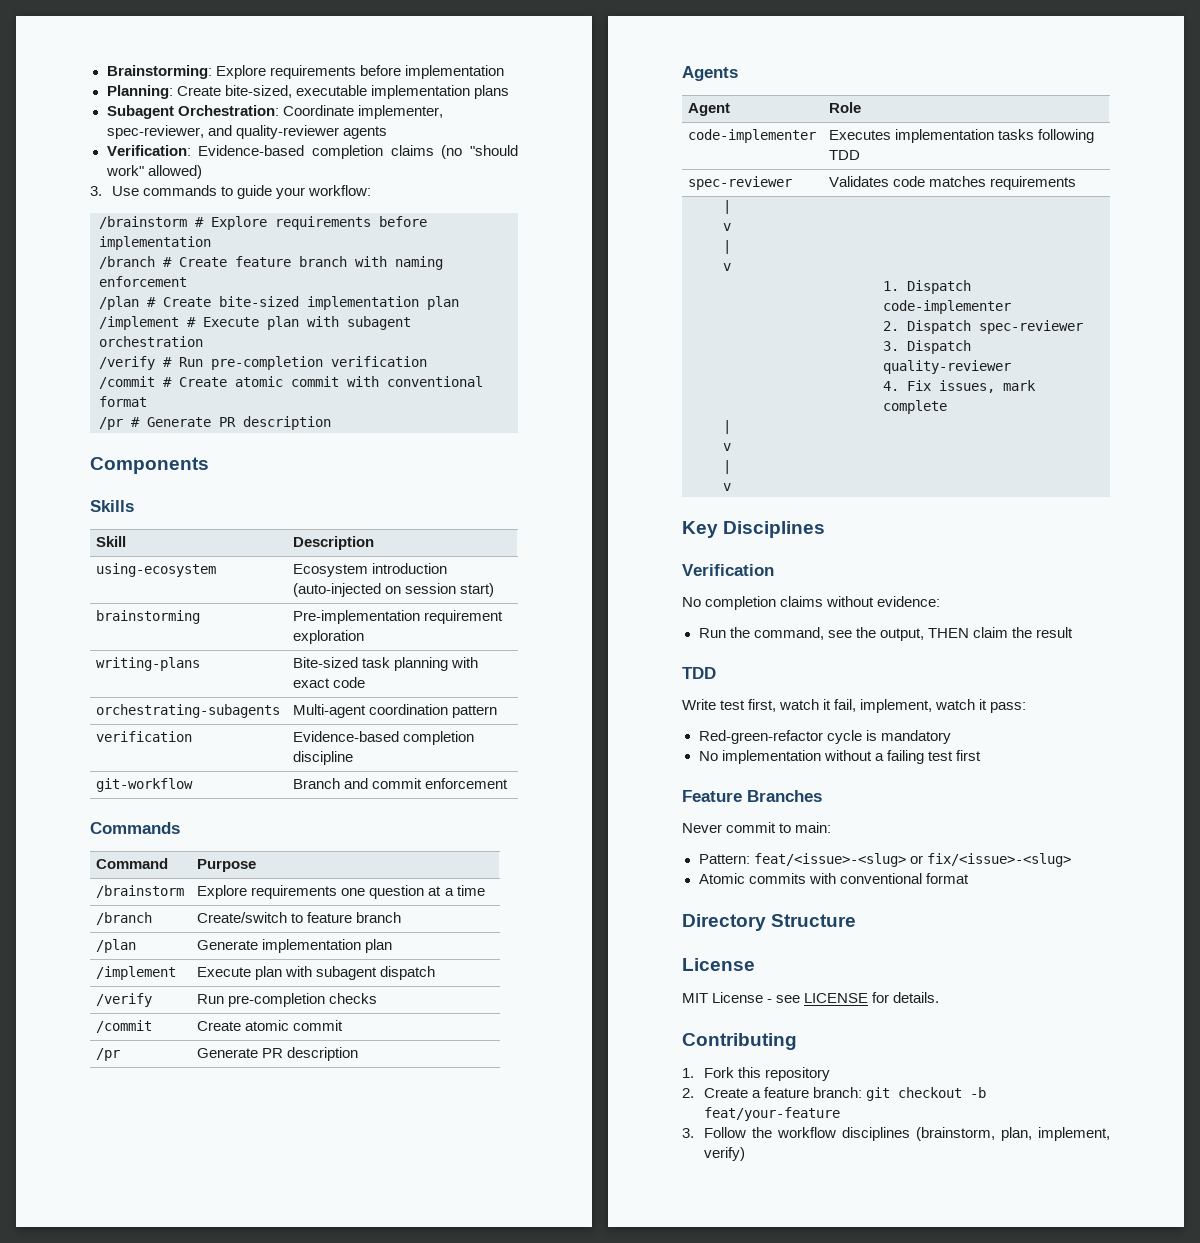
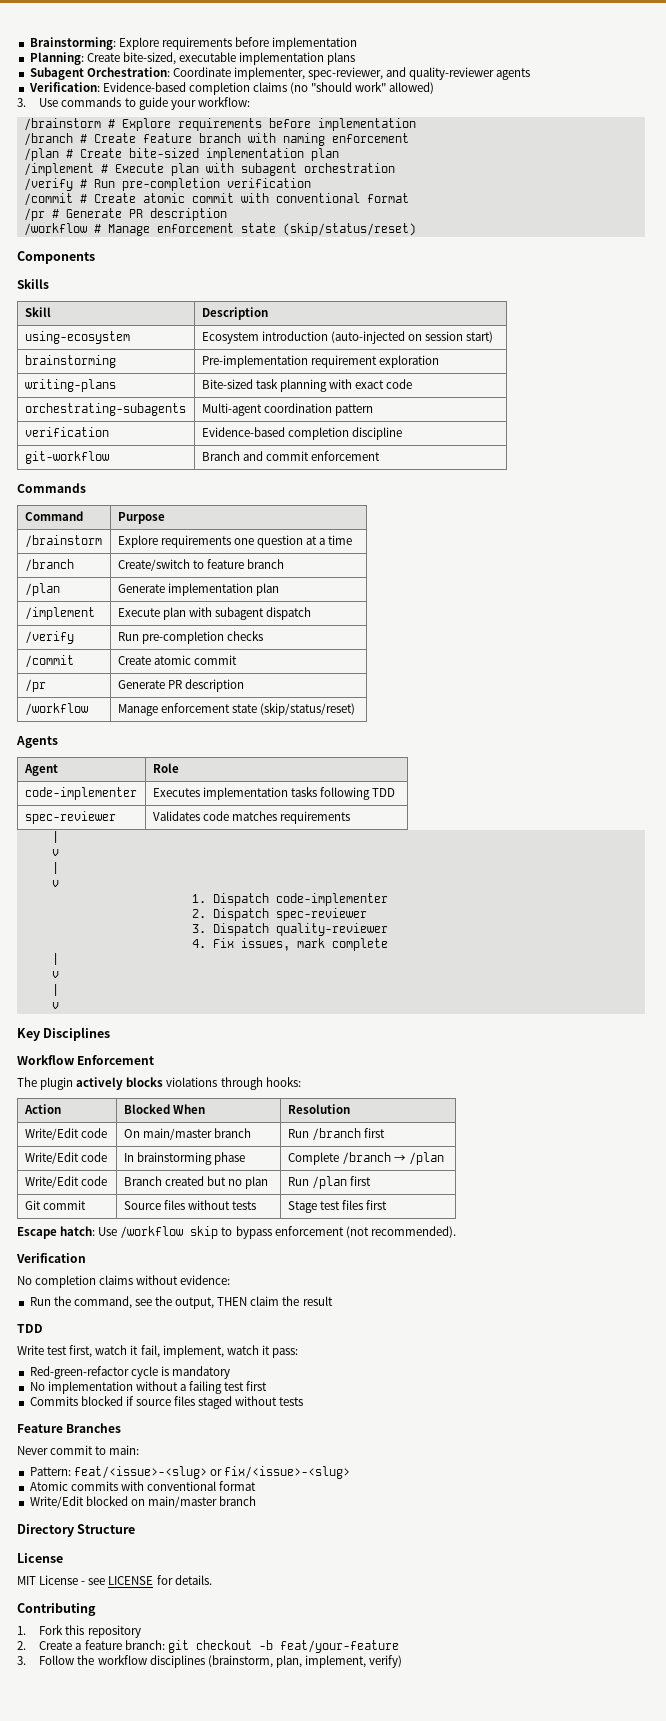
(331, 423) none -> [23,223,416,236] // /workflow # Manage enforcement state (skip/status/reset)
(359, 1054) none -> [24,703,88,716] [117,703,355,716] // /workflow | Manage enforcement state (skip/status/reset)
(826, 529) none -> [17,1055,155,1065] [17,1077,301,1090] [23,1104,61,1114] [123,1104,205,1114] [287,1104,350,1114] [24,1128,107,1140] [123,1128,251,1140] [287,1128,385,1141] [24,1152,107,1164] [123,1152,245,1165] [287,1152,444,1165] [24,1176,107,1188] [123,1176,268,1189] [287,1176,371,1189] [24,1200,86,1210] [123,1200,256,1210] [287,1200,387,1213] [17,1226,456,1239] // Workflow Enforcement // The plugin actively blocks violations through hooks: // Action | Blocked When | Resolution // Write/Edit code | On main/master branch | Run /branch first // Write/Edit code | In brainstorming phase | Complete /branch → /plan // Write/Edit code | Branch created but no plan | Run /plan first // Git commit | Source files without tests | Stage test files first // Escape hatch: Use /workflow skip to bypass enforcement (not recommended).
(981, 755) none -> [29,1396,304,1409] // Commits blocked if source files staged without tests
(969, 878) none -> [29,1496,257,1508] // Write/Edit blocked on main/master branch

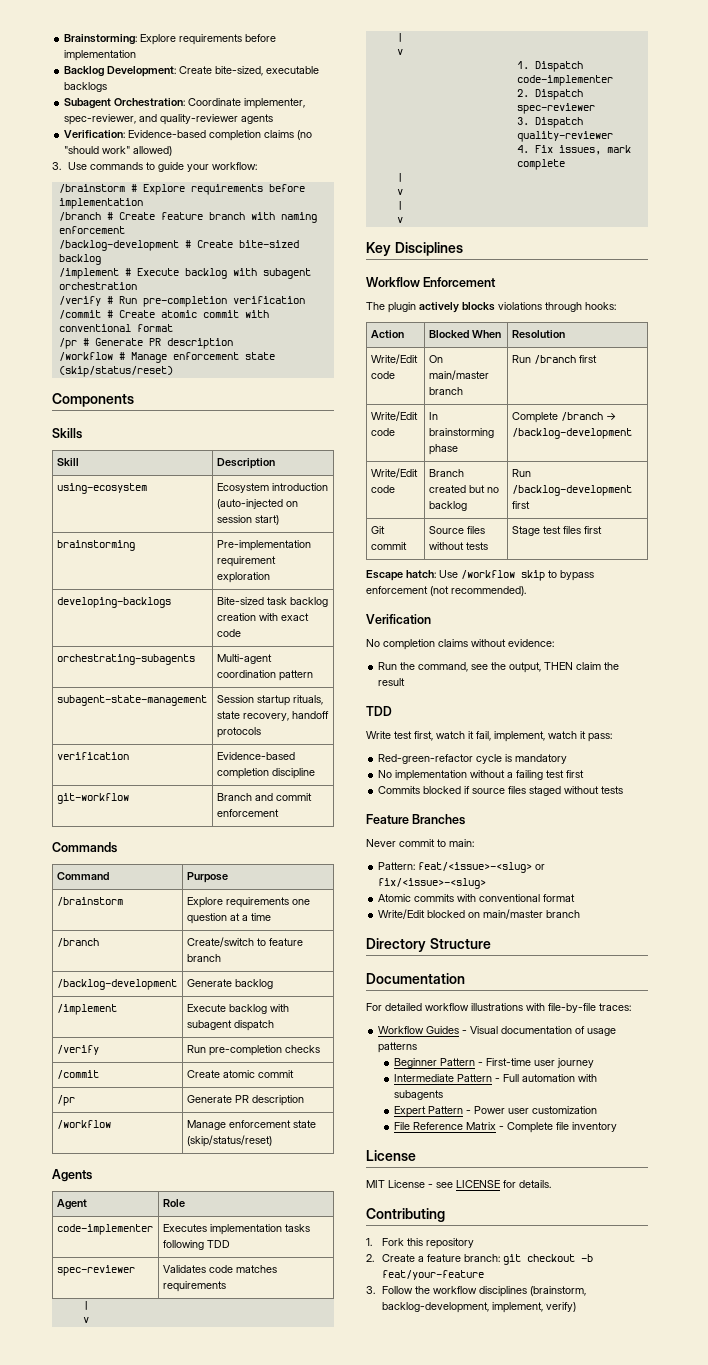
[29,52,84,65] Planning: -> [64,66,177,77] Backlog Development:
[239,52,356,65] implementation plans -> [64,82,108,92] backlogs
[23,148,59,161] /plan -> [58,240,179,251] /backlog-development
[205,148,339,161] implementation plan -> [58,254,101,265] backlog
[170,163,199,176] plan -> [184,268,227,279] backlog
[24,379,116,392] writing-plans -> [56,597,171,608] developing-backlogs
[279,379,327,392] planning -> [289,597,328,607] [216,613,256,621] backlog creation
(373, 410) none -> [56,695,207,706] [216,695,323,706] [216,711,329,721] [216,727,261,738] // subagent-state-management | Session startup rituals, state recovery, handoff protocols
[24,583,60,596] [117,583,279,596] /plan | Generate implementation plan -> [56,979,177,990] [186,979,273,989] /backlog-development | Generate backlog
[162,607,186,620] plan -> [228,1004,267,1014] backlog
[408,1152,444,1165] /plan -> [511,428,632,439] /backlog-development
[244,1176,268,1189] [287,1176,347,1189] plan | Run /plan -> [428,501,467,511] [511,469,531,477] [511,485,632,496] backlog | Run /backlog-development
(136, 1529) none -> [366,973,465,984] [366,1003,631,1013] [378,1026,617,1036] [378,1042,418,1053] [394,1058,595,1068] [394,1074,598,1082] [394,1090,444,1100] [394,1106,598,1117] [394,1122,618,1133] // Documentation // For detailed workflow illustrations with file-by-file traces: // Workflow Guides - Visual documentation of usage patterns // Beginner Pattern - First-time user journey // Intermediate Pattern - Full automation with subagents // Expert Pattern - Power user customization // File Reference Matrix - Complete file inventory
[275,1655,302,1668] plan, -> [382,1302,490,1313] backlog-development,

